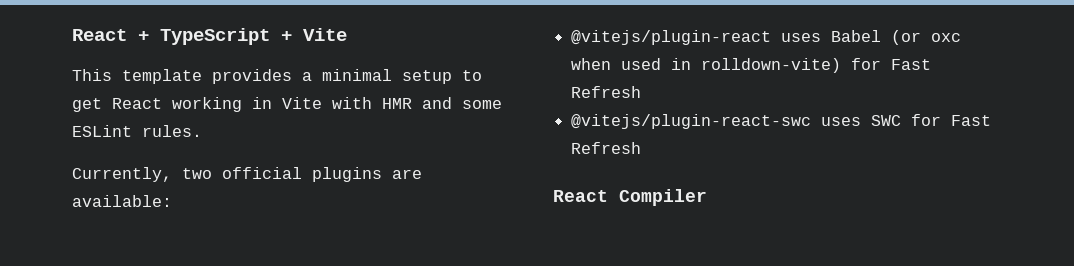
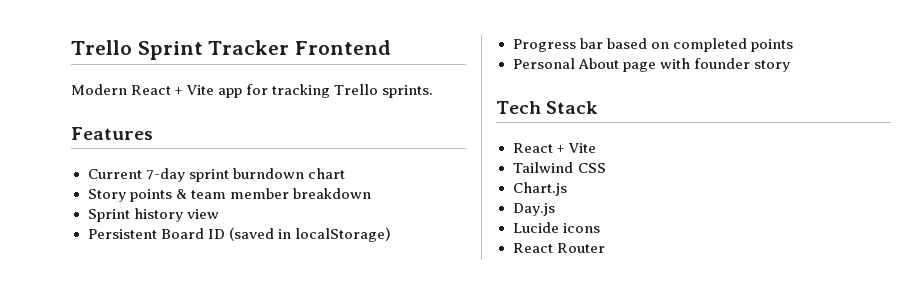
[72,28,347,45] [72,69,482,84] [72,97,502,112] [72,125,202,137] [72,167,422,182] [72,195,172,207] [571,30,962,45] [571,58,932,73] [571,86,642,98] [571,114,992,129] [571,142,642,154] [553,189,707,206] React + TypeScript + Vite // This template provides a minimal setup to get React working in Vite with HMR and some ESLint rules. // Currently, two official plugins are available: // @vitejs/plugin-react uses Babel (or oxc when used in rolldown-vite) for Fast Refresh // @vitejs/plugin-react-swc uses SWC for Fast Refresh // React Compiler -> [71,40,391,60] [71,84,434,98] [71,127,153,140] [87,168,345,182] [87,188,371,202] [87,208,219,222] [87,227,391,242] [512,38,793,52] [512,58,790,72] [496,101,599,114] [512,143,596,153] [512,162,606,173] [512,182,567,196] [512,203,555,216] [512,222,600,233] [512,243,605,253] Trello Sprint Tracker Frontend // Modern React + Vite app for tracking Trello sprints. // Features // Current 7-day sprint burndown chart // Story points & team member breakdown // Sprint history view // Persistent Board ID (saved in localStorage) // Progress bar based on completed points // Personal About page with founder story // Tech Stack // React + Vite // Tailwind CSS // Chart.js // Day.js // Lucide icons // React Router

